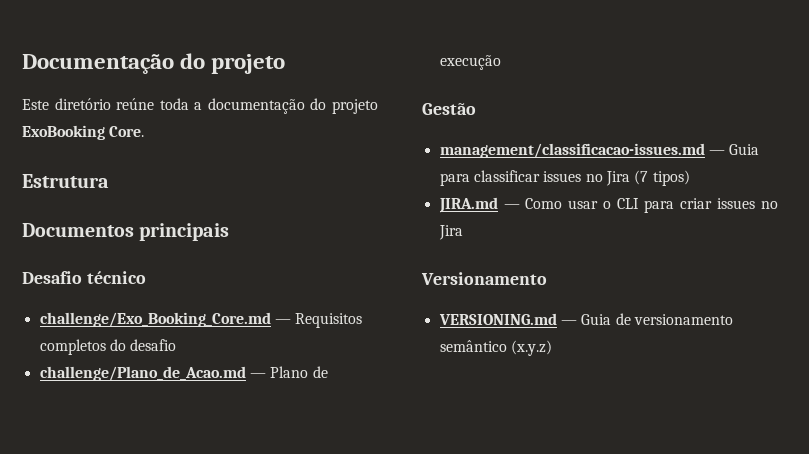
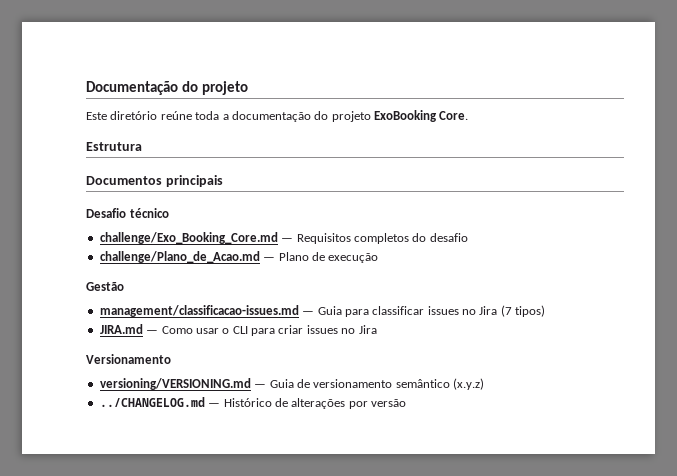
[438,313,557,325] VERSIONING.md -> [99,378,251,390] versioning/VERSIONING.md
(552, 348) none -> [99,397,406,409] // ../CHANGELOG.md — Histórico de alterações por versão

